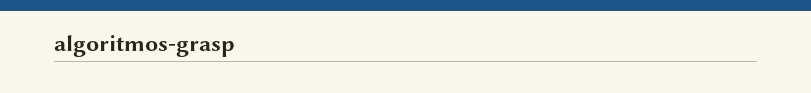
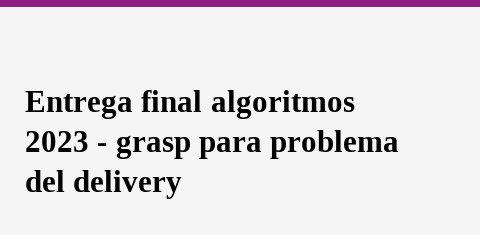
[54,35,235,57] algoritmos-grasp -> [25,90,355,119] [25,130,400,159] [25,170,183,199] Entrega final algoritmos 2023 - grasp para problema del delivery

